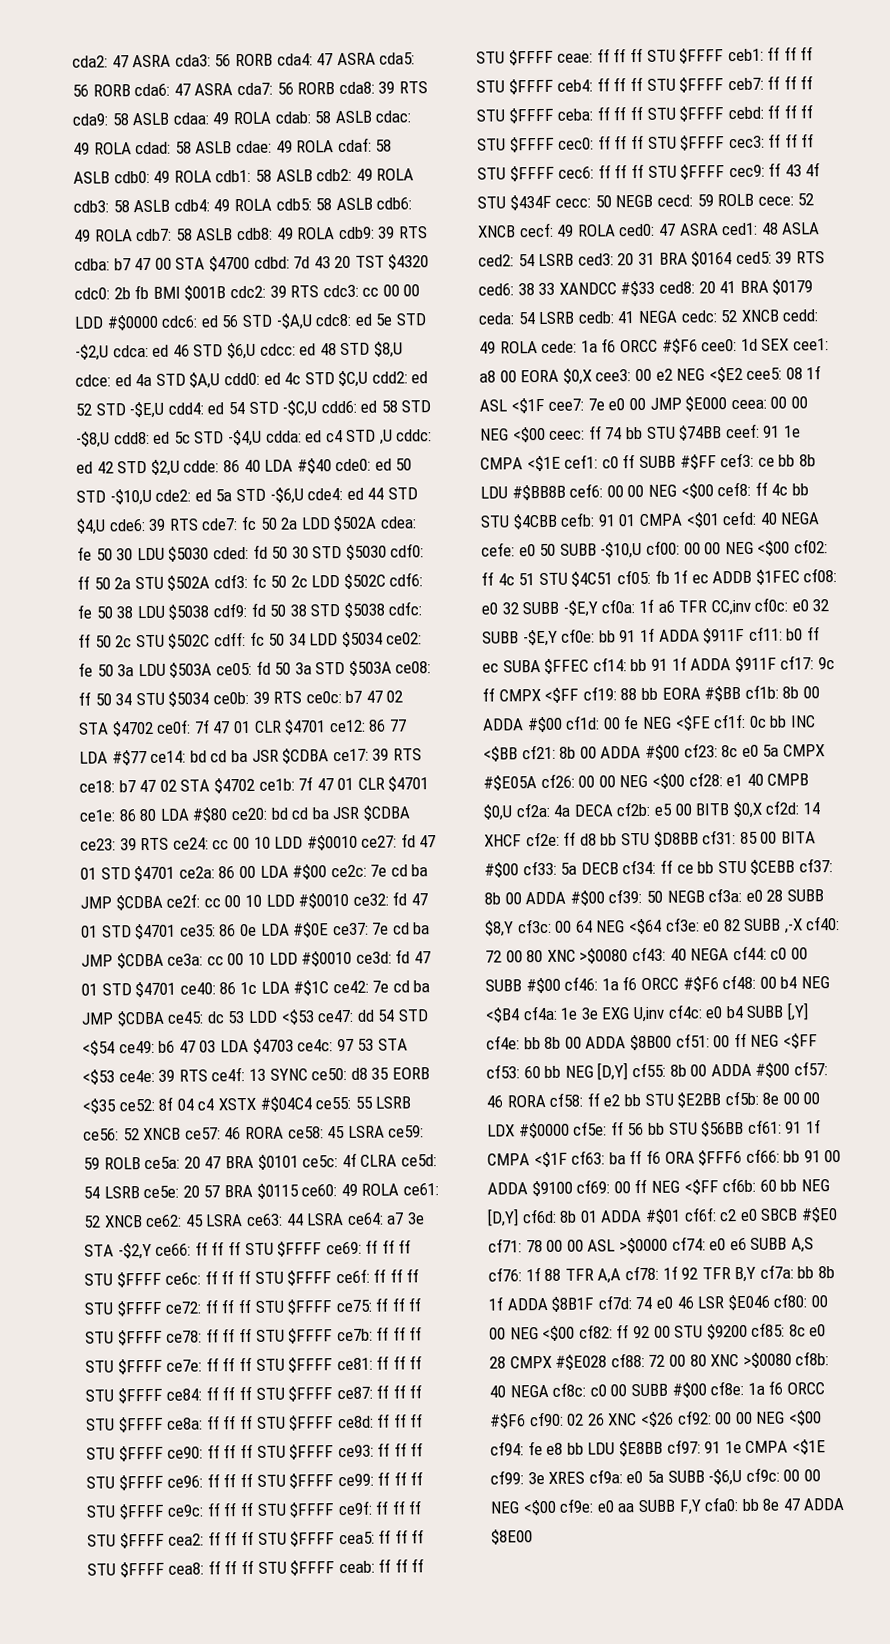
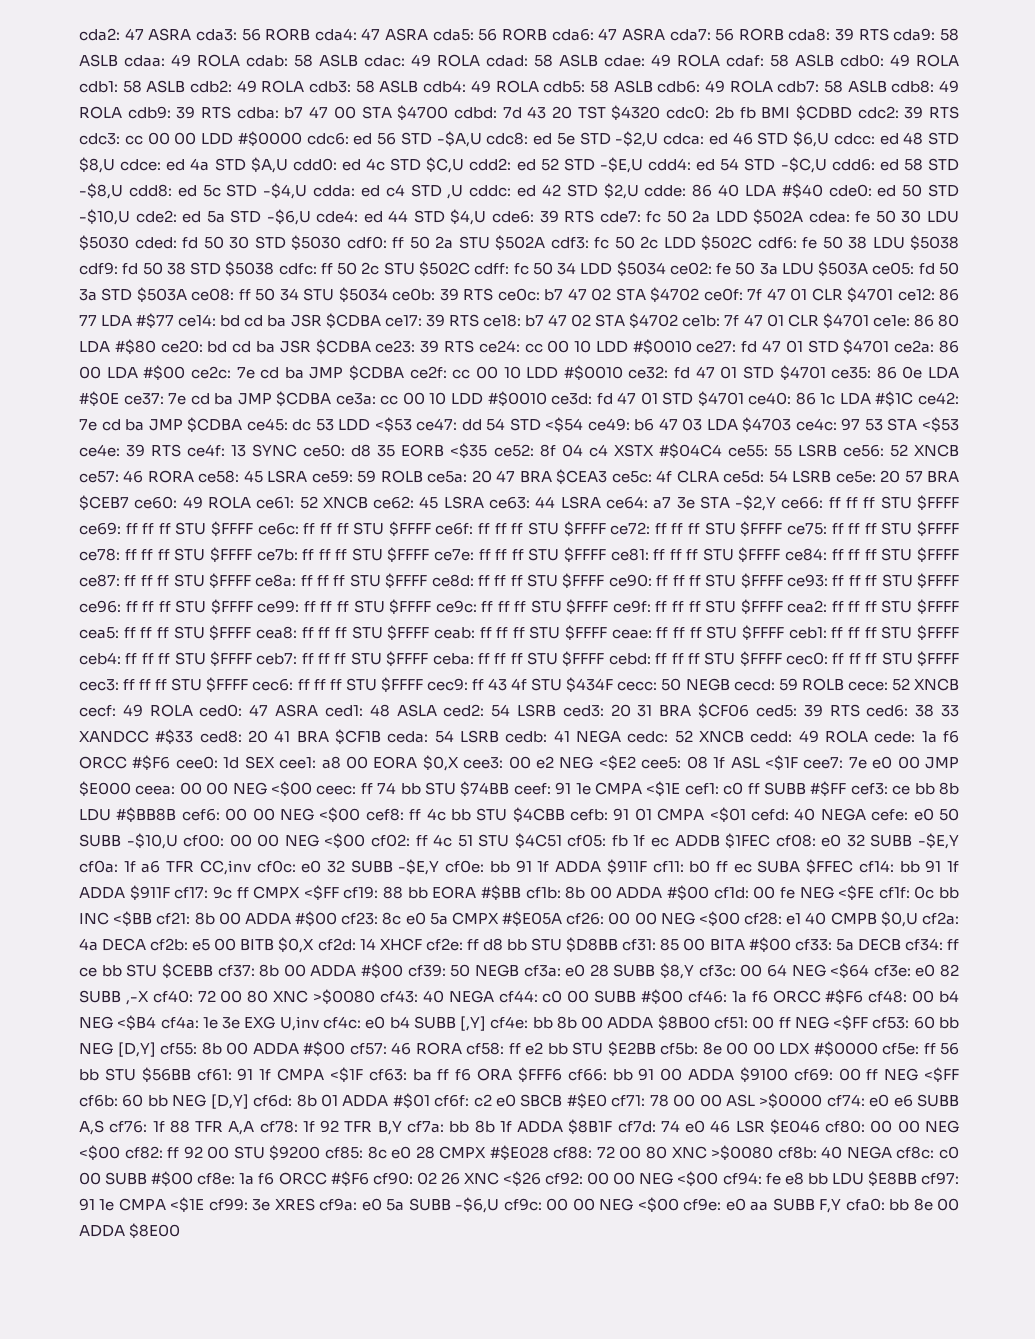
[184,285,227,301] $001B -> [795,105,852,120] $CDBD
[257,1154,299,1170] $0101 -> [556,469,608,484] $CEA3
[256,1183,299,1199] $0115 -> [79,495,129,510] $CEB7
[691,251,733,267] $0164 -> [698,703,750,718] $CF06
[772,279,814,295] $0179 -> [335,729,382,744] $CF1B
[782,1498,800,1511] 47 -> [937,1198,960,1211] 00

